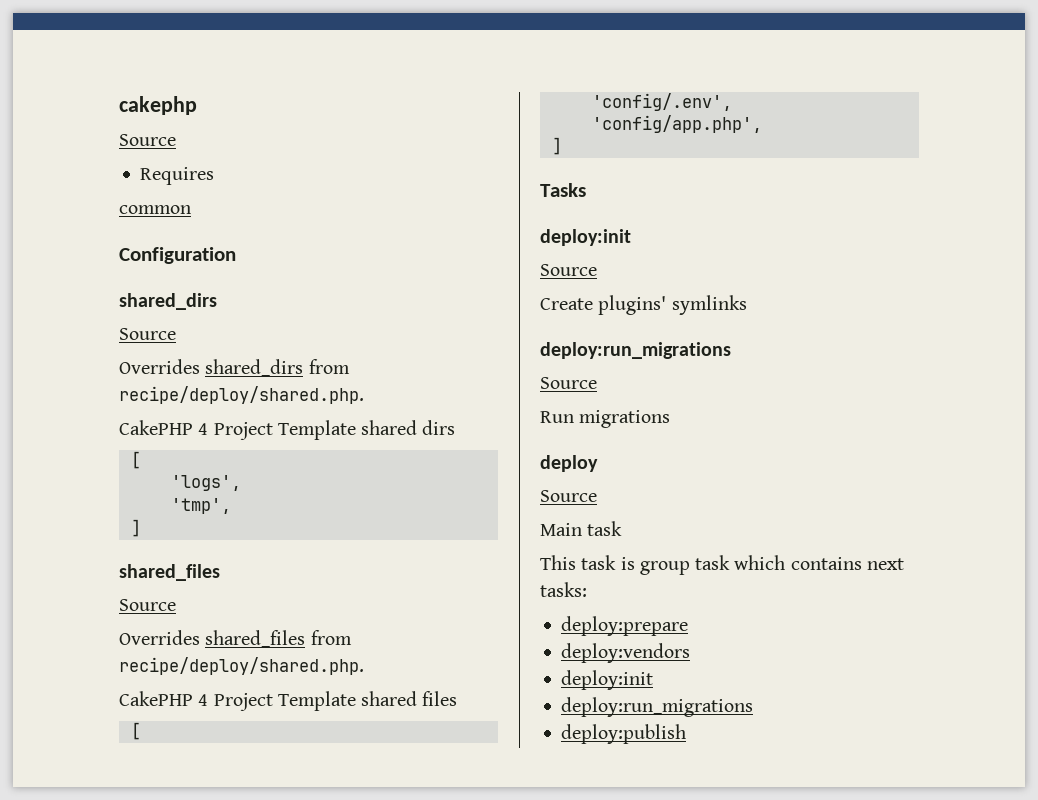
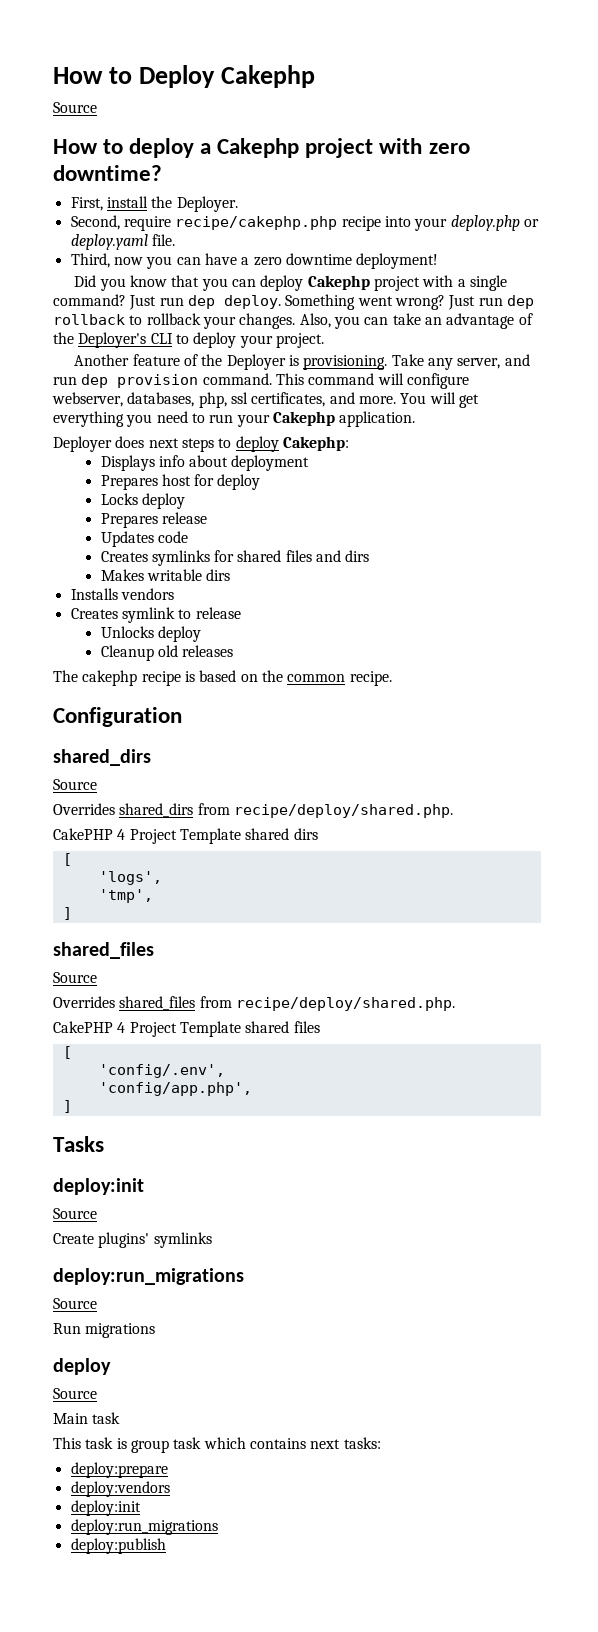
[119,96,197,115] [119,134,176,146] [140,167,215,185] cakephp // Source // Requires // -> [53,65,316,88] [53,102,97,113] [53,138,470,158] [53,165,162,181] [70,196,238,212] [70,215,539,231] [70,234,175,250] [70,253,439,269] [74,275,507,291] [53,294,534,310] [53,313,533,329] [53,332,324,348] [74,354,530,370] [53,373,469,389] [52,392,479,408] [53,411,416,427] [53,436,349,452] [100,455,310,471] [100,474,261,490] [100,493,185,509] [100,512,207,528] [100,531,188,547] [100,550,370,566] [100,569,231,581] [70,588,174,600] [70,607,241,623] [100,626,201,642] [100,645,234,661] [53,670,283,686] How to Deploy Cakephp // Source // How to deploy a Cakephp project with zero downtime? // First, install the Deployer. // Second, require recipe/cakephp.php recipe into your deploy.php or deploy.yaml file. // Third, now you can have a zero downtime deployment! // Did you know that you can deploy Cakephp project with a single command? Just run dep deploy. Something went wrong? Just run dep rollback to rollback your changes. Also, you can take an advantage of the Deployer's CLI to deploy your project. // Another feature of the Deployer is provisioning. Take any server, and run dep provision command. This command will configure webserver, databases, php, ssl certificates, and more. You will get everything you need to run your Cakephp application. // Deployer does next steps to deploy Cakephp: // Displays info about deployment // Prepares host for deploy // Locks deploy // Prepares release // Updates code // Creates symlinks for shared files and dirs // Makes writable dirs // Installs vendors // Creates symlink to release // Unlocks deploy // Cleanup old releases // The cakephp recipe is based on the
(191, 209) none -> [349,671,392,686] recipe.

